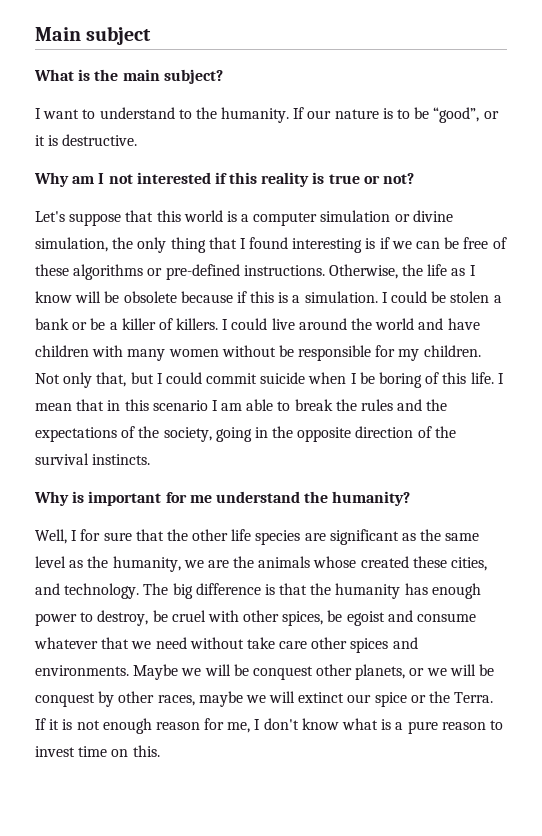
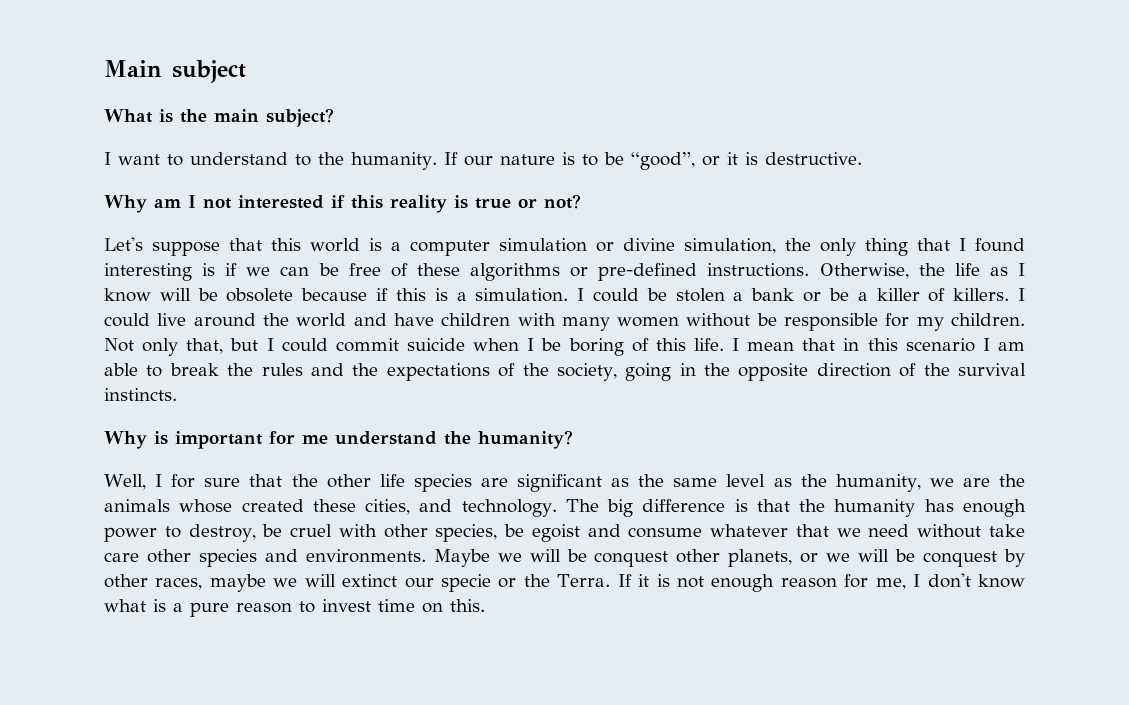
[282,611,324,626] spices, -> [435,524,498,542] species,
[350,638,389,653] spices -> [198,549,257,567] species
[374,692,407,707] spice -> [441,574,492,592] specie

